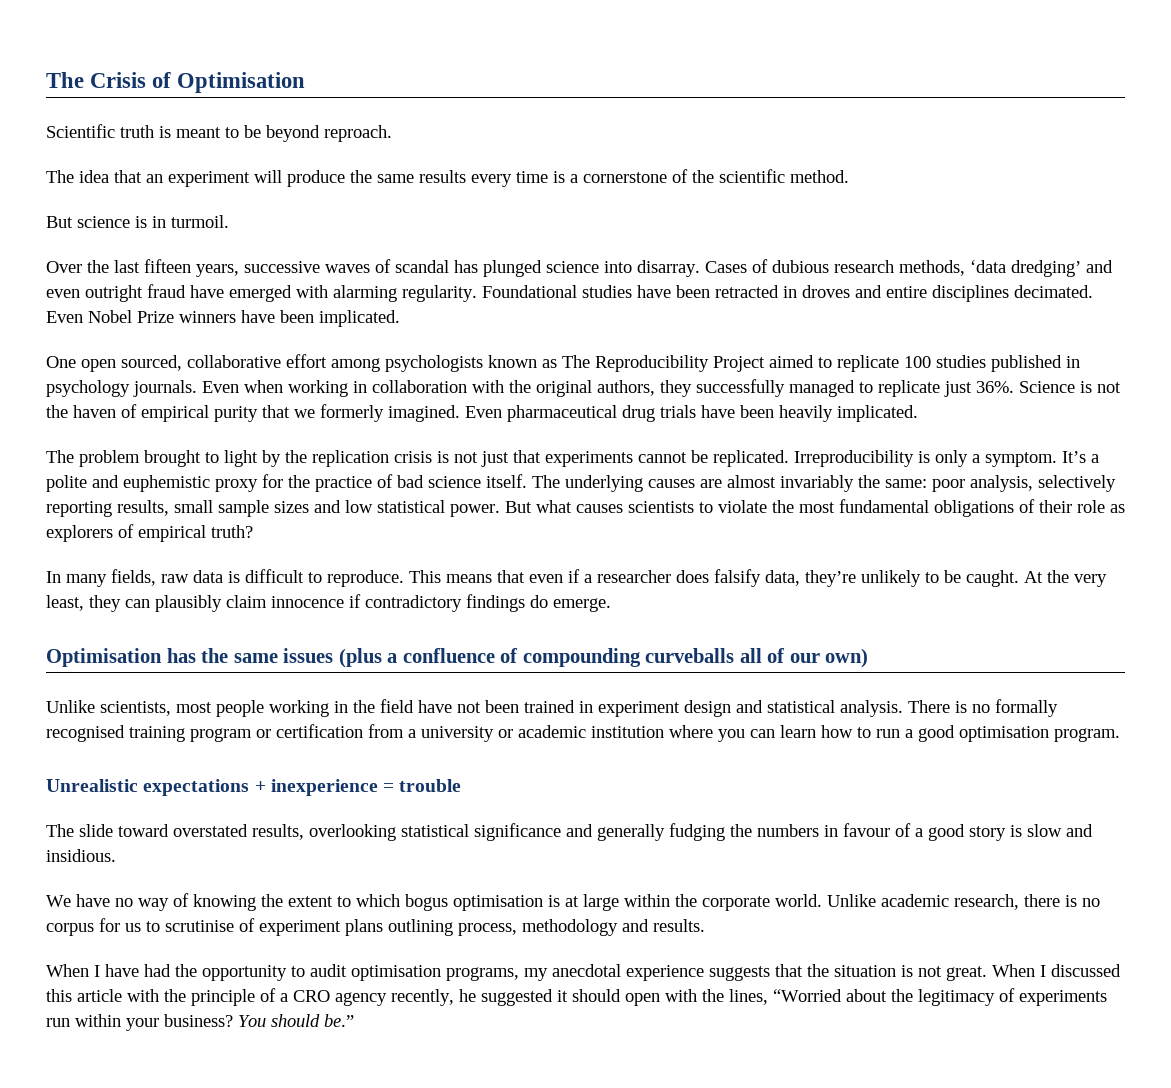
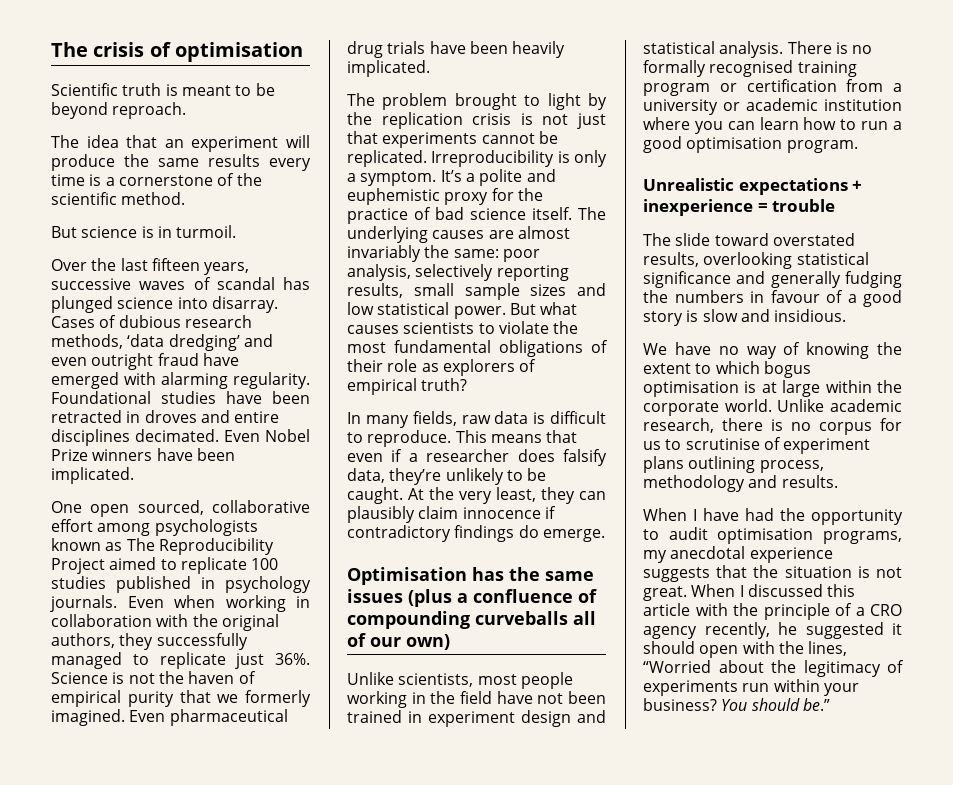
[46,72,306,93] The Crisis of Optimisation -> [51,42,303,62] The crisis of optimisation

